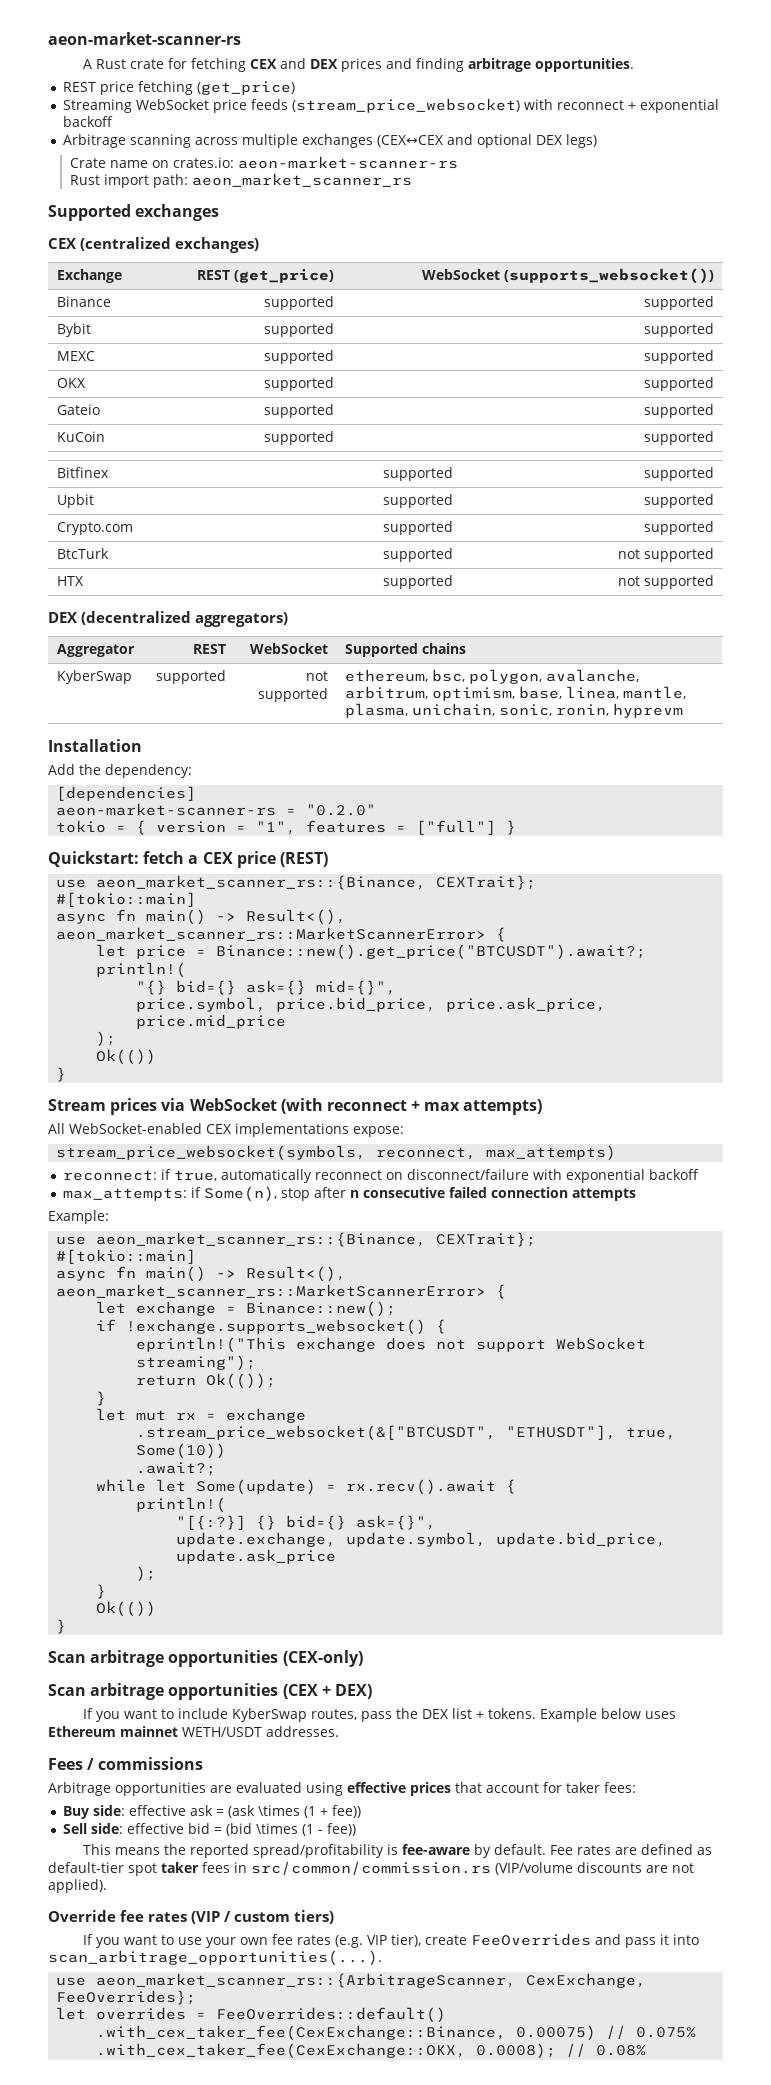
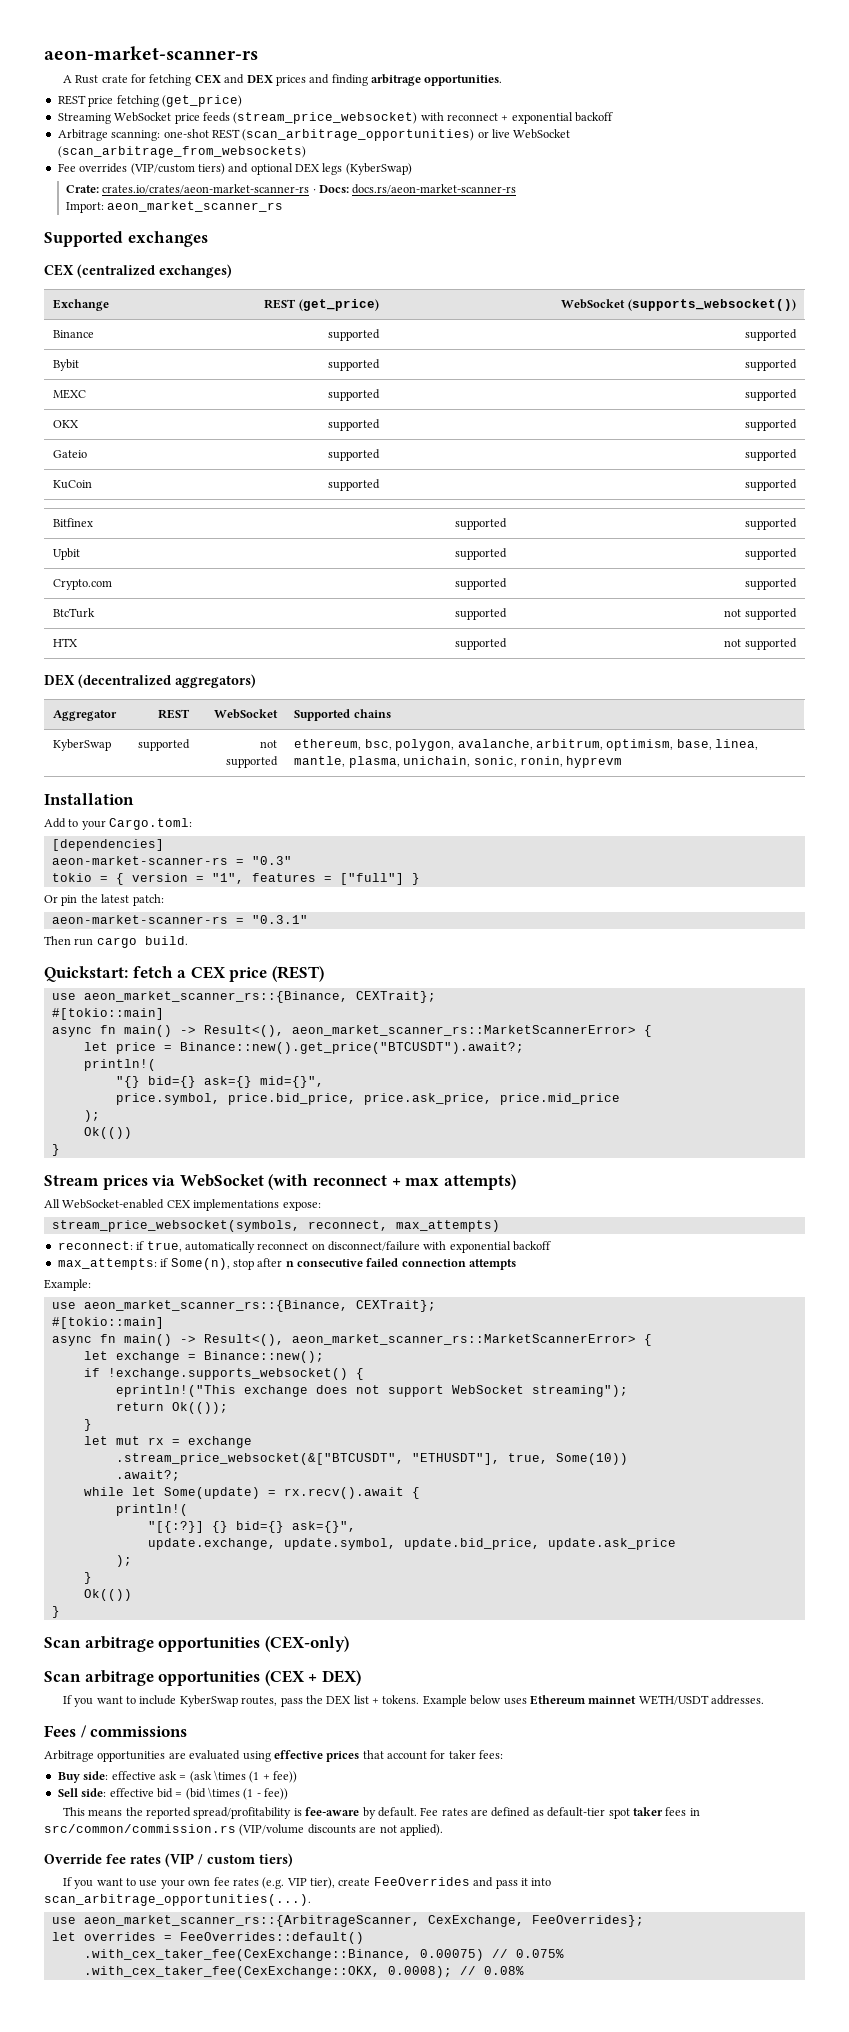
[130,134,598,148] [69,156,458,169] [69,174,188,188] scanning across multiple exchanges (CEX↔CEX and optional DEX legs) // Crate name on crates.io: aeon-market-scanner-rs // Rust import path: -> [111,129,571,141] [57,146,306,158] [57,163,412,175] [65,184,517,194] [65,202,104,213] scanning: one-shot REST (scan_arbitrage_opportunities) or live WebSocket (scan_arbitrage_from_websockets) // Fee overrides (VIP/custom tiers) and optional DEX legs (KyberSwap) // Crate: crates.io/crates/aeon-market-scanner-rs · Docs: docs.rs/aeon-market-scanner-rs // Import:
[79,764,192,778] the dependency: -> [68,818,193,830] to your Cargo.toml:
[306,804,377,816] "0.2.0" -> [251,856,292,865] "0.3"
(517, 827) none -> [44,894,164,906] [51,915,308,924] [44,936,188,948] // Or pin the latest patch: // aeon-market-scanner-rs = "0.3.1" // Then run cargo build.

